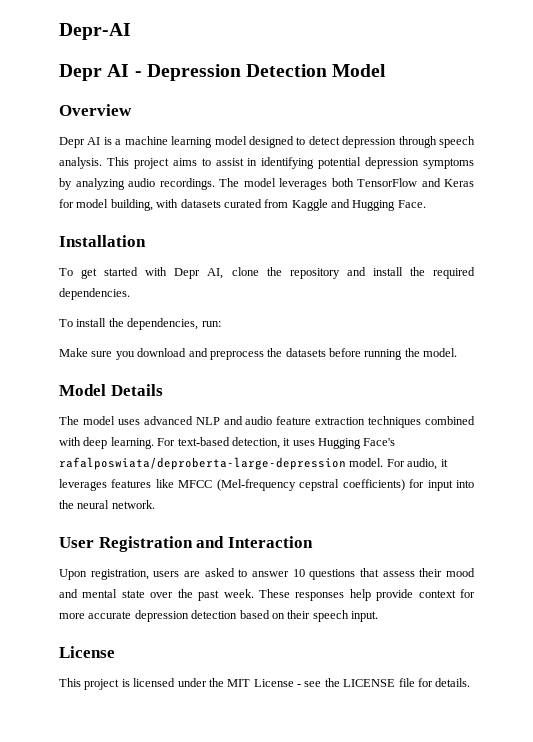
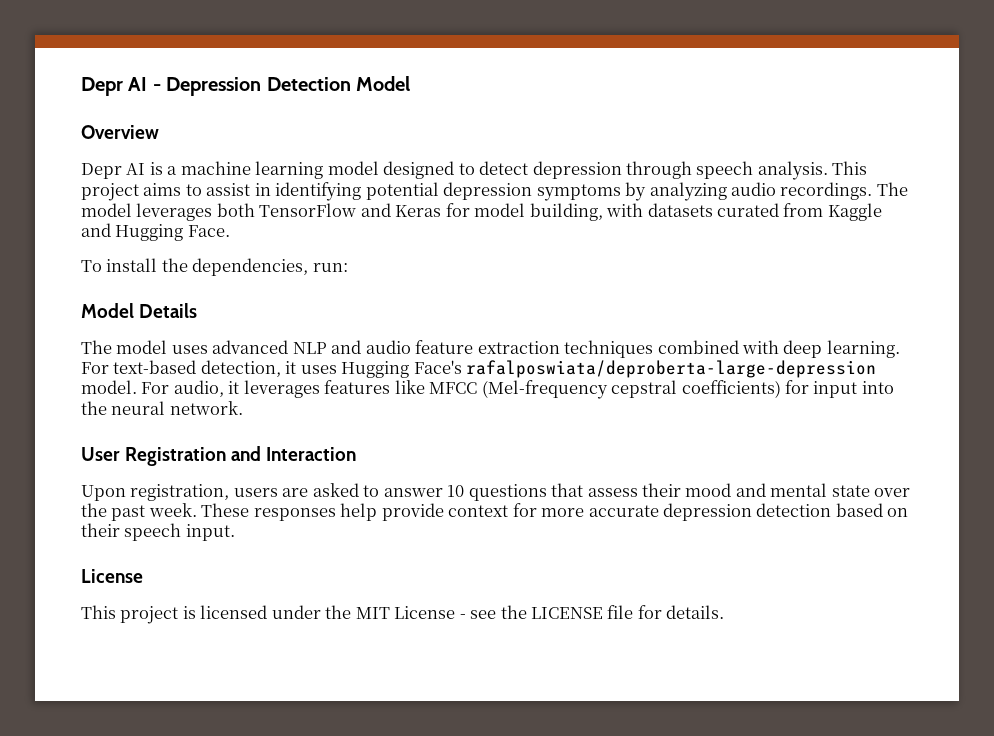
[59,23,131,40] Depr-AI // -> (81, 86) none
[59,235,146,247] [59,267,475,279] [59,288,130,300] // Installation // To get started with Depr AI, clone the repository and install the required dependencies. -> (230, 231) none
[59,348,458,360] // Make sure you download and preprocess the datasets before running the model. -> (348, 267) none

